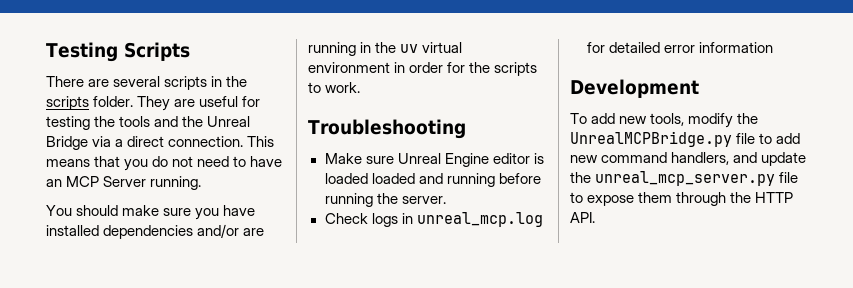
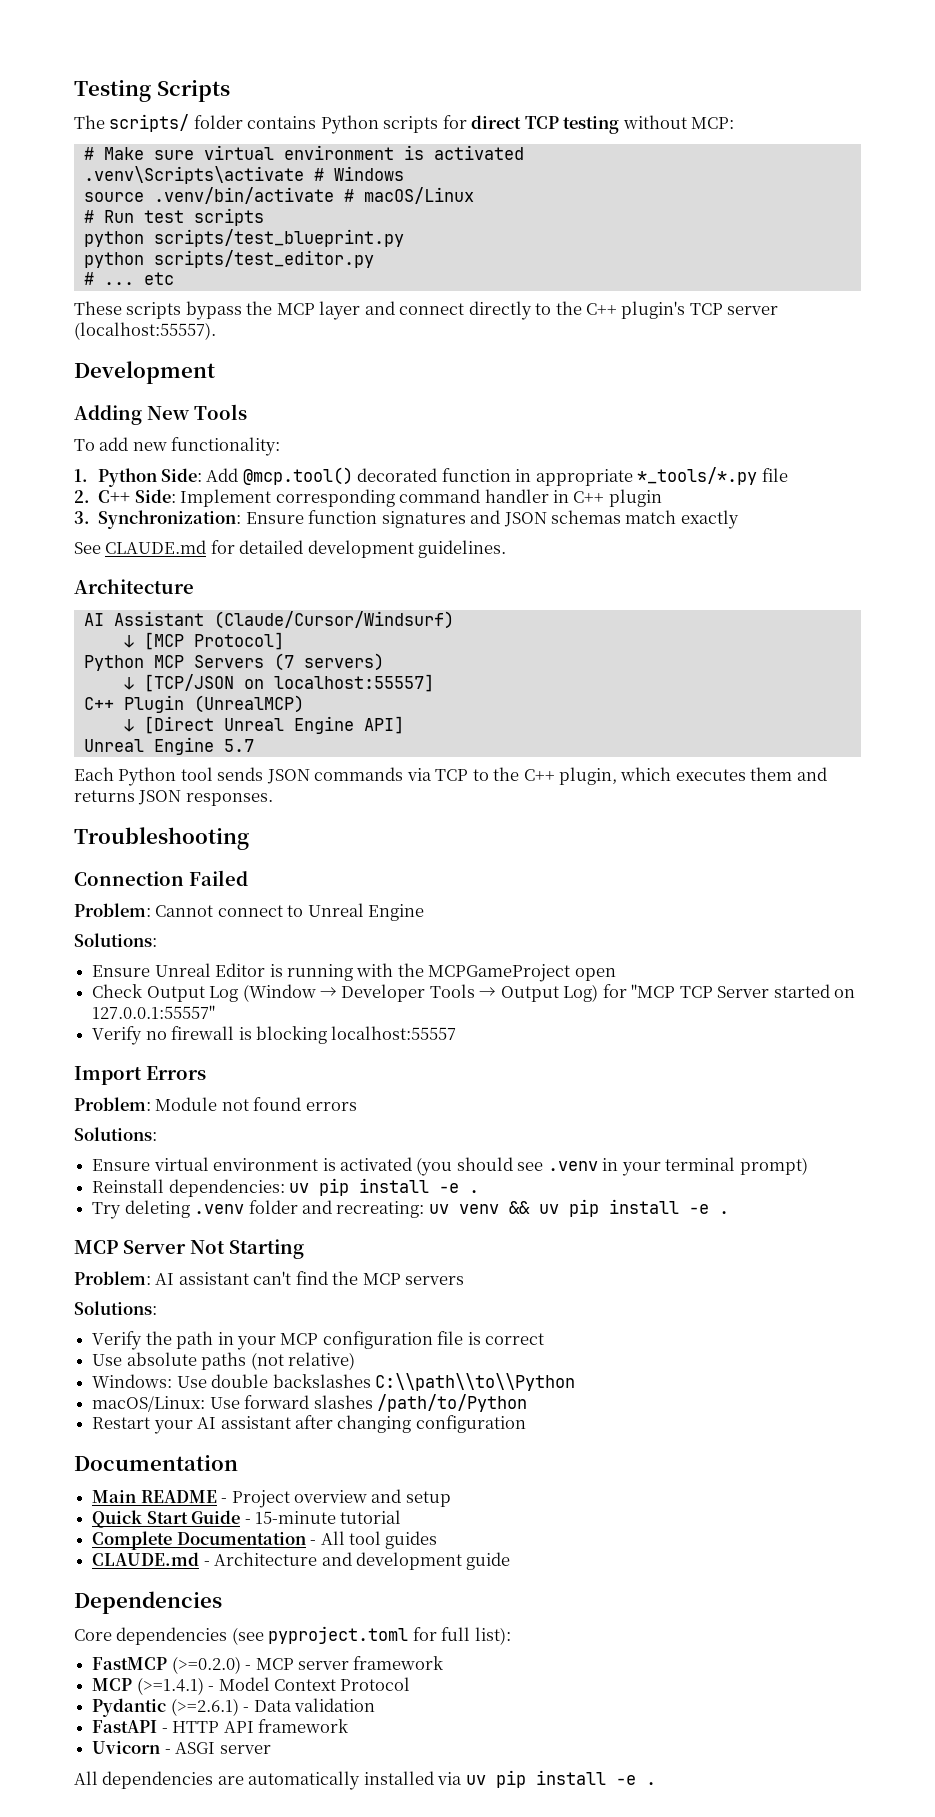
[46,76,248,90] [46,96,261,111] [46,116,251,130] [46,136,275,150] [46,156,283,171] [46,176,202,190] [46,205,256,220] [46,224,265,239] [308,42,463,56] [308,62,538,76] [308,82,361,93] [308,119,466,139] [324,153,544,167] [324,173,541,187] [324,193,446,207] [324,212,543,227] [586,42,773,53] [570,79,699,98] [570,113,759,128] [570,131,801,147] [570,152,807,166] [570,171,799,186] [570,192,794,206] [570,212,595,223] There are several scripts in the scripts folder. They are useful for testing the tools and the Unreal Bridge via a direct connection. This means that you do not need to have an MCP Server running. // You should make sure you have installed dependencies and/or are running in the uv virtual environment in order for the scripts to work. // Troubleshooting // Make sure Unreal Engine editor is loaded loaded and running before running the server. // Check logs in unreal_mcp.log for detailed error information // Development // To add new tools, modify the UnrealMCPBridge.py file to add new command handlers, and update the unreal_mcp_server.py file to expose them through the HTTP API. -> [74,114,735,134] [83,145,524,160] [83,166,404,184] [83,187,474,204] [83,208,264,226] [83,229,404,247] [83,250,374,268] [83,272,174,285] [74,301,779,320] [74,322,216,340] [74,361,215,384] [74,404,247,425] [74,437,281,456] [74,467,788,487] [74,489,662,507] [74,510,739,529] [74,540,507,558] [74,579,194,594] [83,611,454,629] [123,632,284,650] [83,653,384,671] [123,674,434,692] [83,695,304,713] [123,716,404,734] [83,737,254,755] [74,767,827,786] [74,790,273,806] [74,827,249,850] [74,870,248,886] [74,903,425,921] [74,933,157,947] [92,963,616,982] [92,984,855,1002] [92,1005,216,1019] [92,1026,457,1045] [74,1066,206,1085] [74,1097,357,1111] [74,1127,157,1141] [92,1157,808,1176] [92,1178,480,1197] [92,1199,729,1219] [74,1239,304,1259] [74,1271,465,1285] [74,1301,157,1315] [92,1331,545,1350] [92,1352,355,1370] [92,1373,575,1391] [92,1394,527,1412] [92,1415,526,1434] [74,1455,238,1471] [92,1489,451,1508] [92,1510,402,1528] [92,1531,438,1550] [92,1552,511,1570] [74,1591,222,1614] [74,1626,511,1645] [92,1656,444,1674] [92,1677,411,1695] [92,1698,375,1717] [92,1719,348,1733] [92,1741,271,1754] [74,1770,656,1790] The scripts/ folder contains Python scripts for direct TCP testing without MCP: // # Make sure virtual environment is activated // .venv\Scripts\activate # Windows // source .venv/bin/activate # macOS/Linux // # Run test scripts // python scripts/test_blueprint.py // python scripts/test_editor.py // # ... etc // These scripts bypass the MCP layer and connect directly to the C++ plugin's TCP server (localhost:55557). // Development // Adding New Tools // To add new functionality: // 1. Python Side: Add @mcp.tool() decorated function in appropriate *_tools/*.py file // 2. C++ Side: Implement corresponding command handler in C++ plugin // 3. Synchronization: Ensure function signatures and JSON schemas match exactly // See CLAUDE.md for detailed development guidelines. // Architecture // AI Assistant (Claude/Cursor/Windsurf) // ↓ [MCP Protocol] // Python MCP Servers (7 servers) // ↓ [TCP/JSON on localhost:55557] // C++ Plugin (UnrealMCP) // ↓ [Direct Unreal Engine API] // Unreal Engine 5.7 // Each Python tool sends JSON commands via TCP to the C++ plugin, which executes them and returns JSON responses. // Troubleshooting // Connection Failed // Problem: Cannot connect to Unreal Engine // Solutions: // Ensure Unreal Editor is running with the MCPGameProject open // Check Output Log (Window → Developer Tools → Output Log) for "MCP TCP Server started on 127.0.0.1:55557" // Verify no firewall is blocking localhost:55557 // Import Errors // Problem: Module not found errors // Solutions: // Ensure virtual environment is activated (you should see .venv in your terminal prompt) // Reinstall dependencies: uv pip install -e . // Try deleting .venv folder and recreating: uv venv && uv pip install -e . // MCP Server Not Starting // Problem: AI assistant can't find the MCP servers // Solutions: // Verify the path in your MCP configuration file is correct // Use absolute paths (not relative) // Windows: Use double backslashes C:\\path\\to\\Python // macOS/Linux: Use forward slashes /path/to/Python // Restart your AI assistant after changing configuration // Documentation // Main README - Project overview and setup // Quick Start Guide - 15-minute tutorial // Complete Documentation - All tool guides // CLAUDE.md - Architecture and development guide // Dependencies // Core dependencies (see pyproject.toml for full list): // FastMCP (>=0.2.0) - MCP server framework // MCP (>=1.4.1) - Model Context Protocol // Pydantic (>=2.6.1) - Data validation // FastAPI - HTTP API framework // Uvicorn - ASGI server // All dependencies are automatically installed via uv pip install -e .

